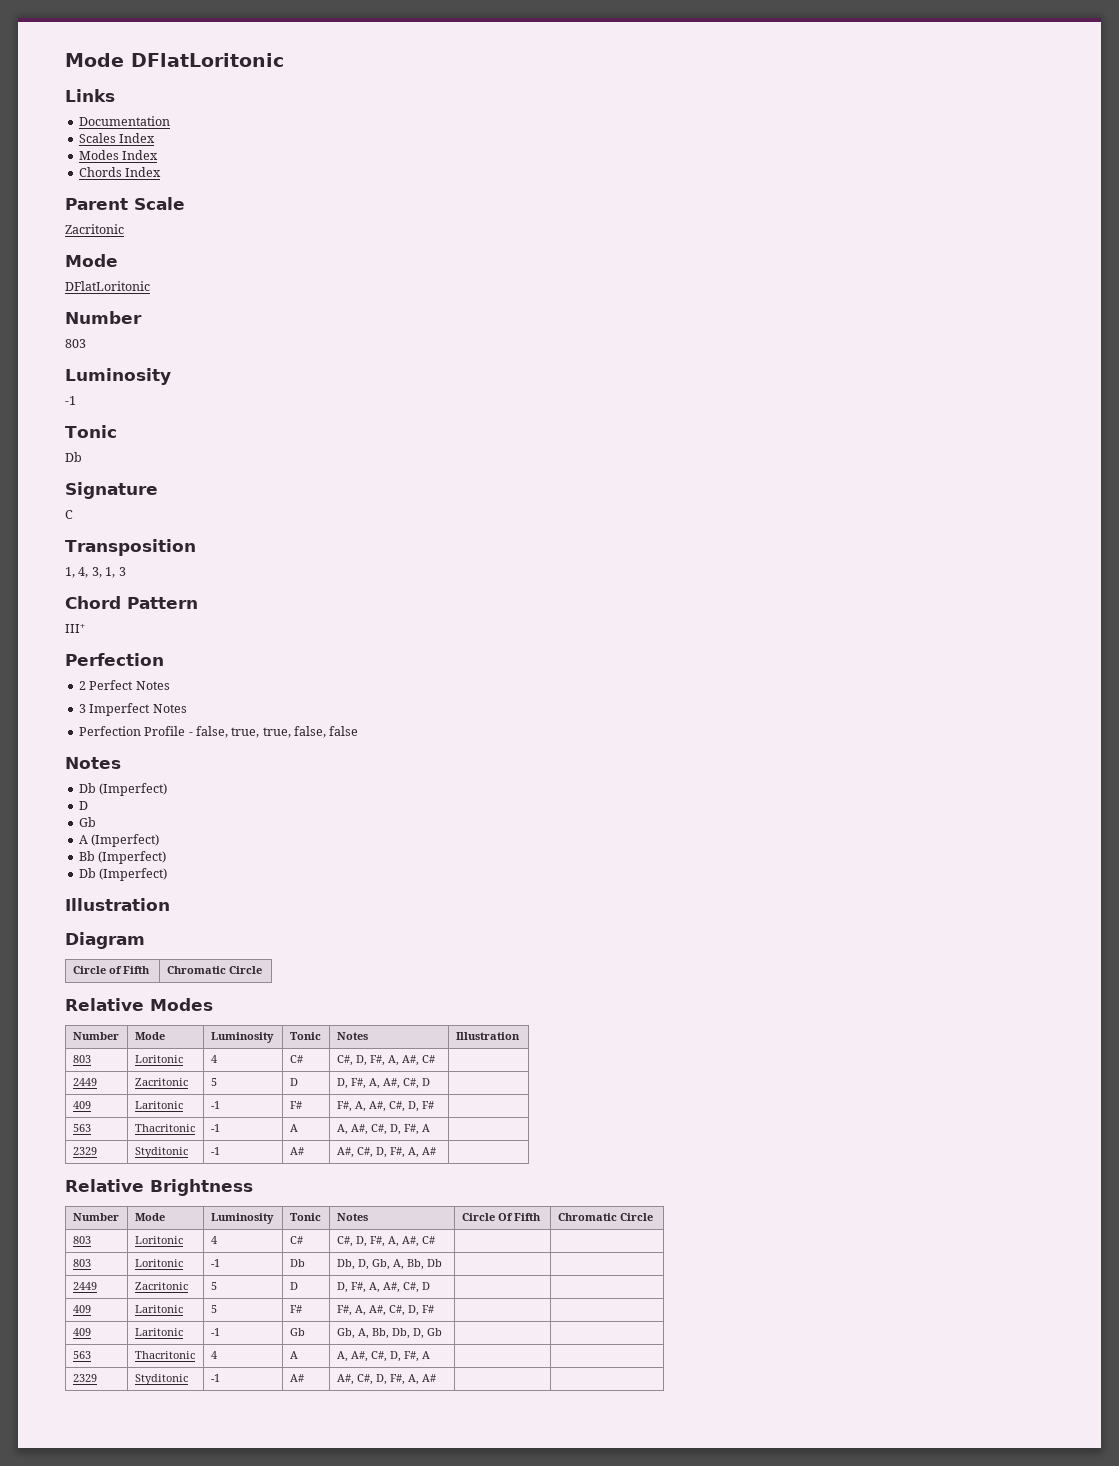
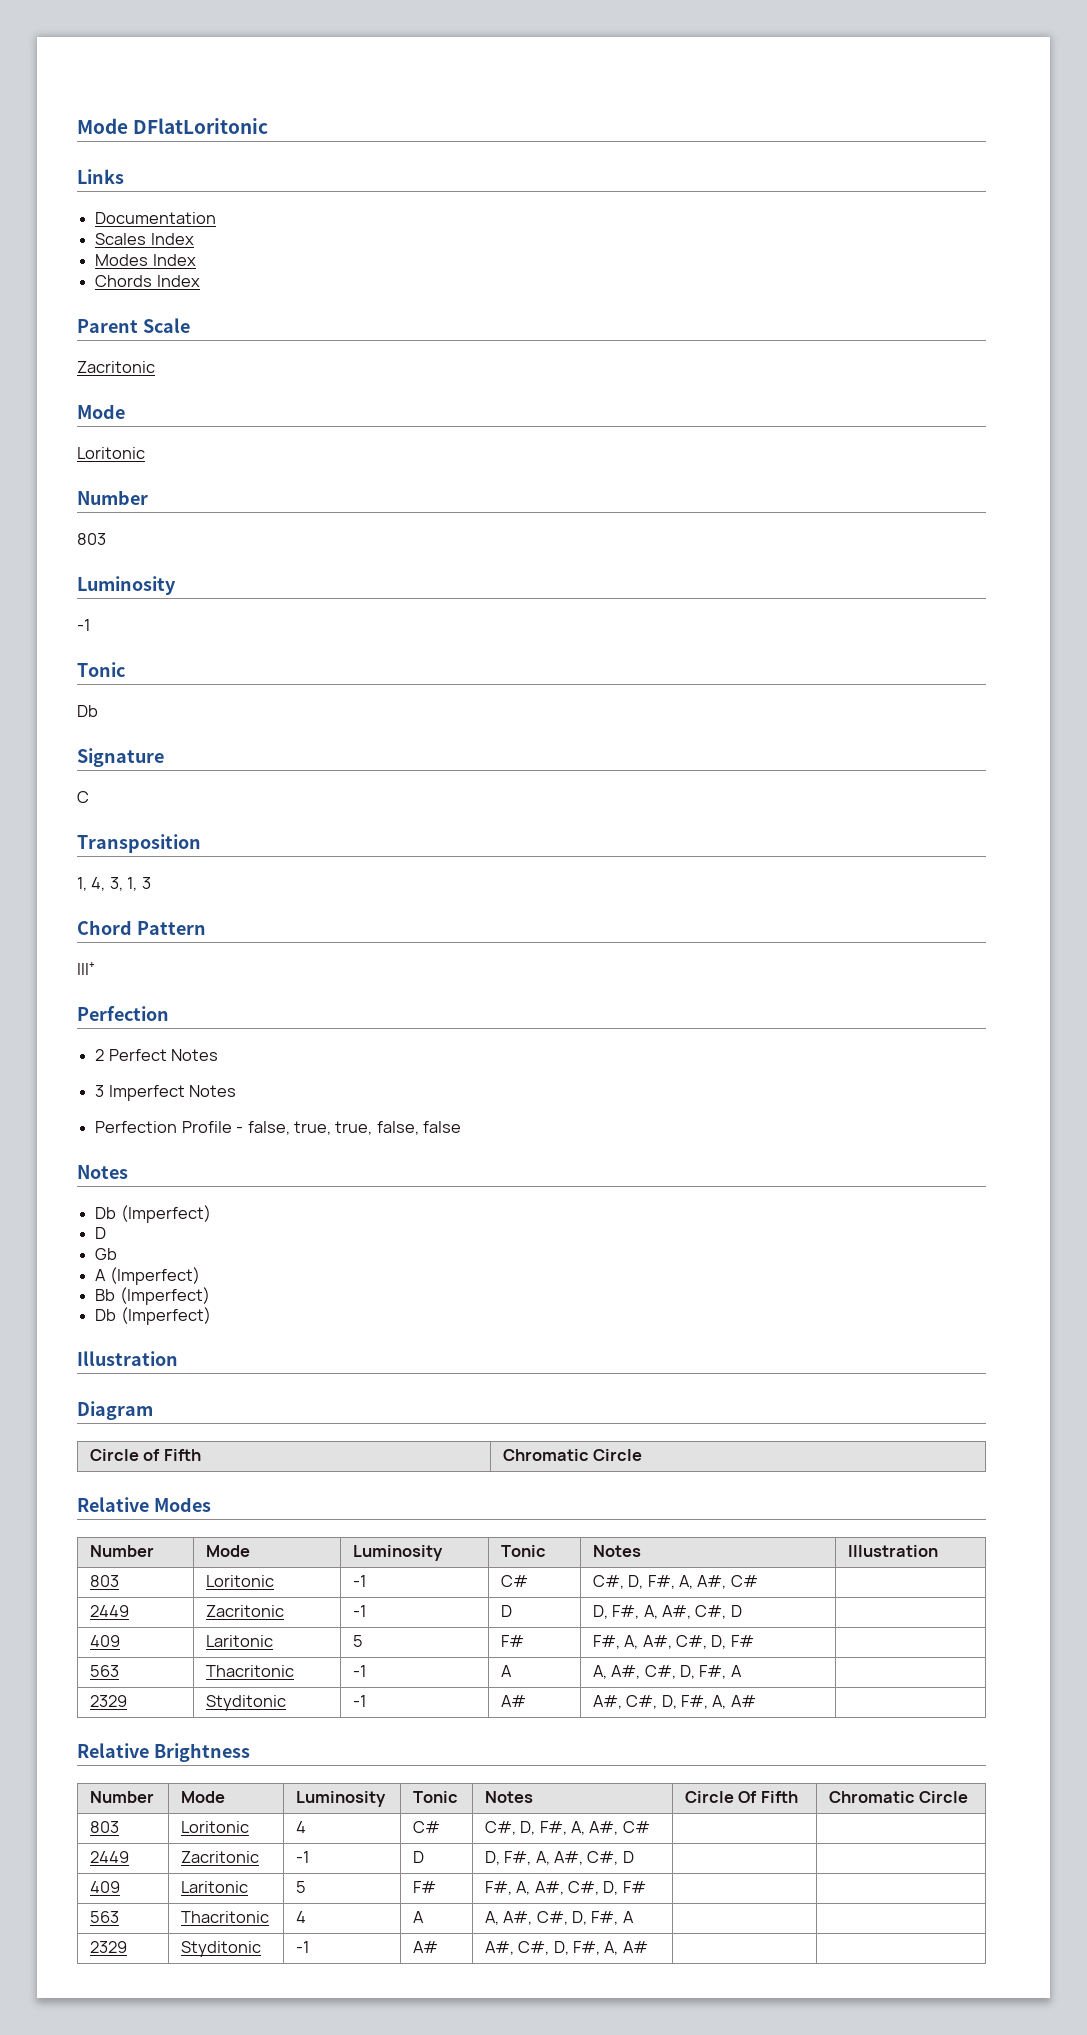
[65,281,150,291] DFlatLoritonic -> [77,447,145,459] Loritonic
[210,1055,217,1063] 4 -> [352,1575,366,1587] -1
[210,1078,217,1086] 5 -> [352,1605,366,1617] -1
[210,1101,220,1109] -1 -> [352,1635,363,1647] 5
[72,1259,91,1267] [134,1259,183,1267] [210,1259,220,1267] [289,1259,305,1267] [336,1259,442,1270] [72,1282,97,1290] [134,1282,188,1290] [210,1282,217,1290] // 803 | Loritonic | -1 | Db | Db, D, Gb, A, Bb, Db | | // 2449 | Zacritonic | 5 -> [89,1851,129,1863] [180,1851,259,1863] [295,1851,309,1863] // 2449 | Zacritonic | -1
[72,1328,91,1336] [134,1328,183,1336] [210,1328,220,1336] [289,1328,305,1336] [336,1328,442,1339] // 409 | Laritonic | -1 | Gb | Gb, A, Bb, Db, D, Gb | | -> (646, 1887) none

